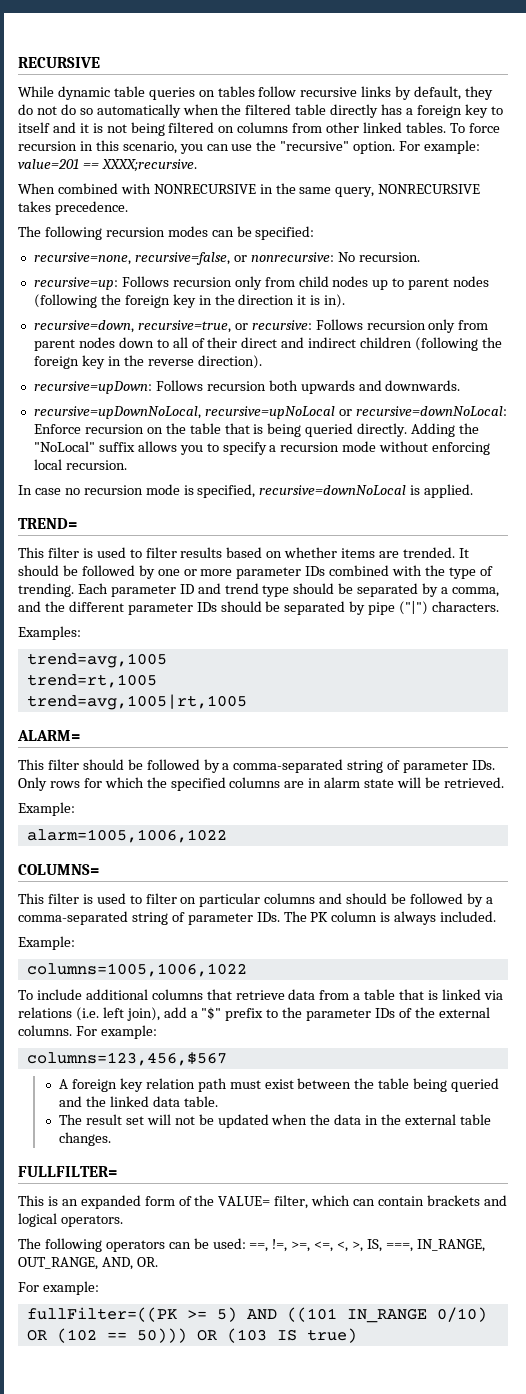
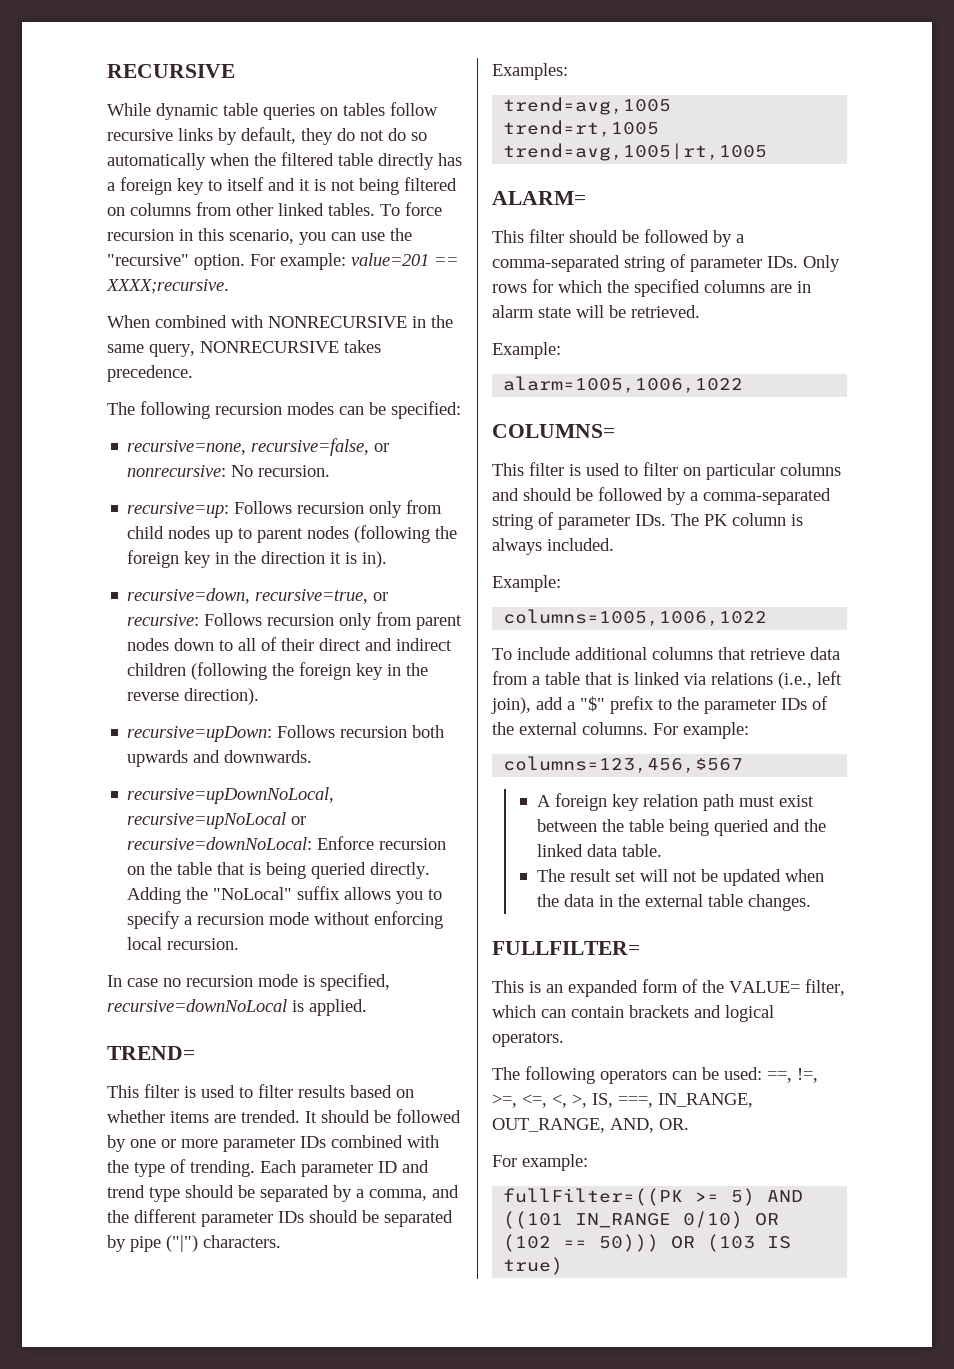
[75,1007,99,1021] (i.e. -> [778,672,812,689] (i.e.,

